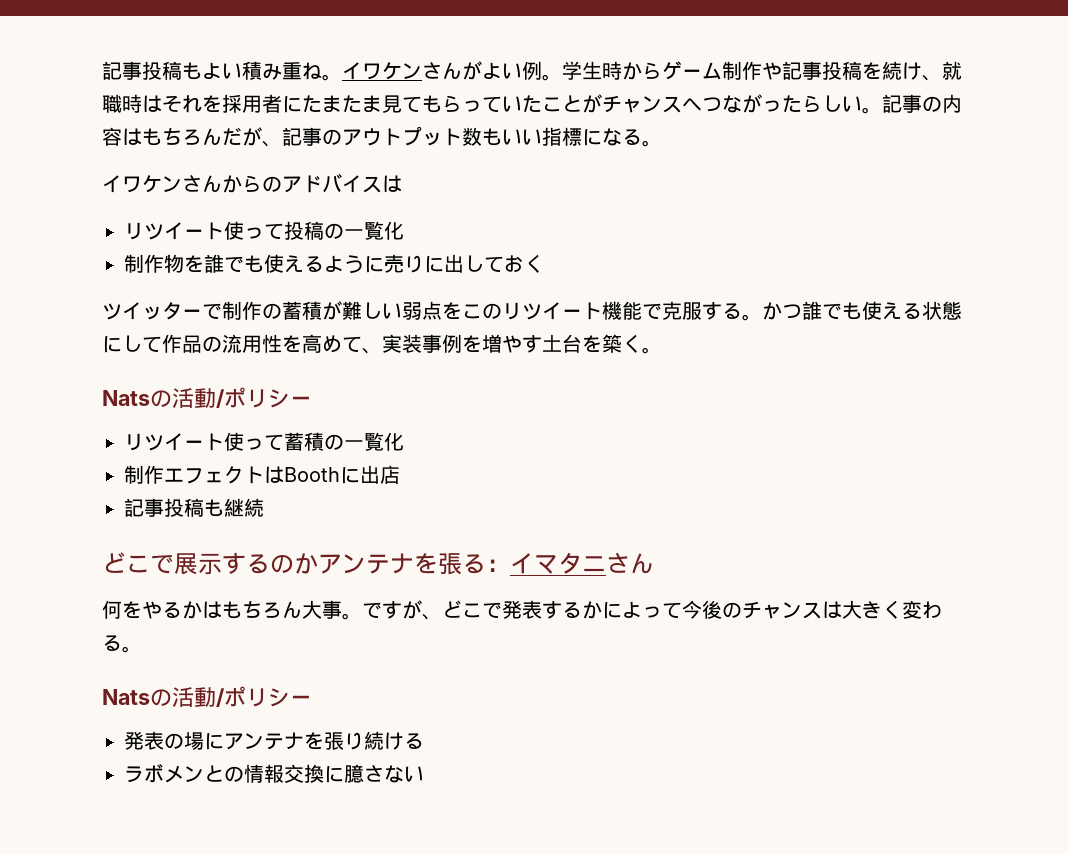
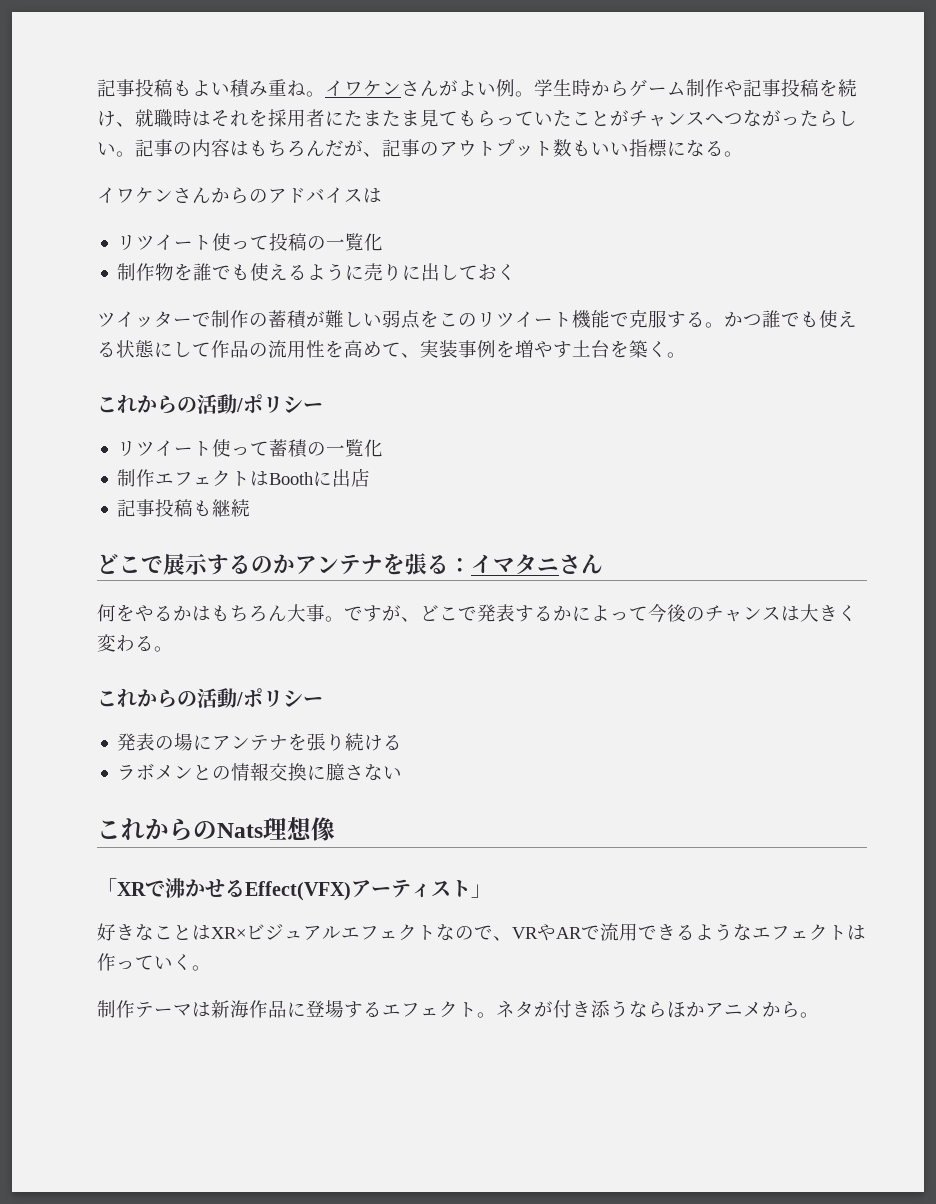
[102,390,150,406] Nats -> [97,394,177,414] これから
[102,689,150,705] Nats -> [97,688,177,708] これから
(424, 774) none -> [97,817,335,841] [97,878,491,901] [97,923,866,941] [97,953,211,971] [97,1000,819,1018] // これからのNats理想像 // 「XRで沸かせるEffect(VFX)アーティスト」 // 好きなことはXR×ビジュアルエフェクトなので、VRやARで流用できるようなエフェクトは作っていく。 // 制作テーマは新海作品に登場するエフェクト。ネタが付き添うならほかアニメから。

